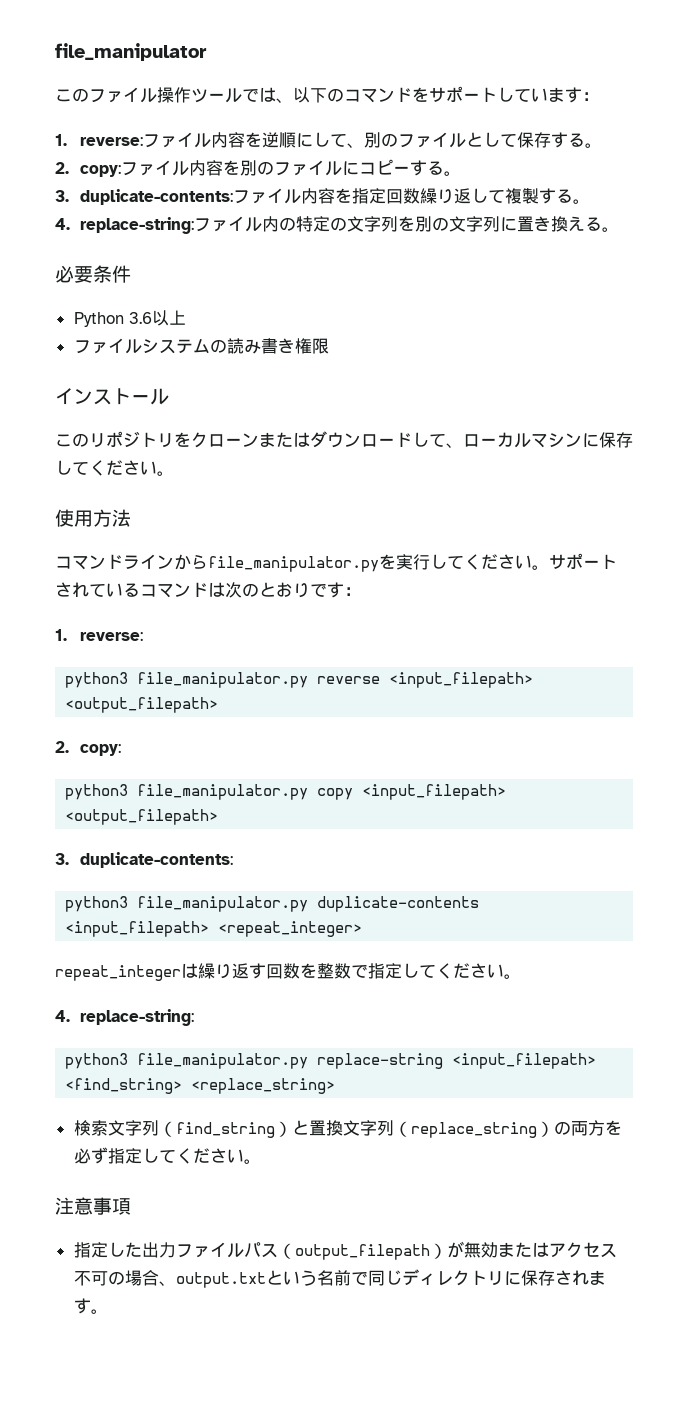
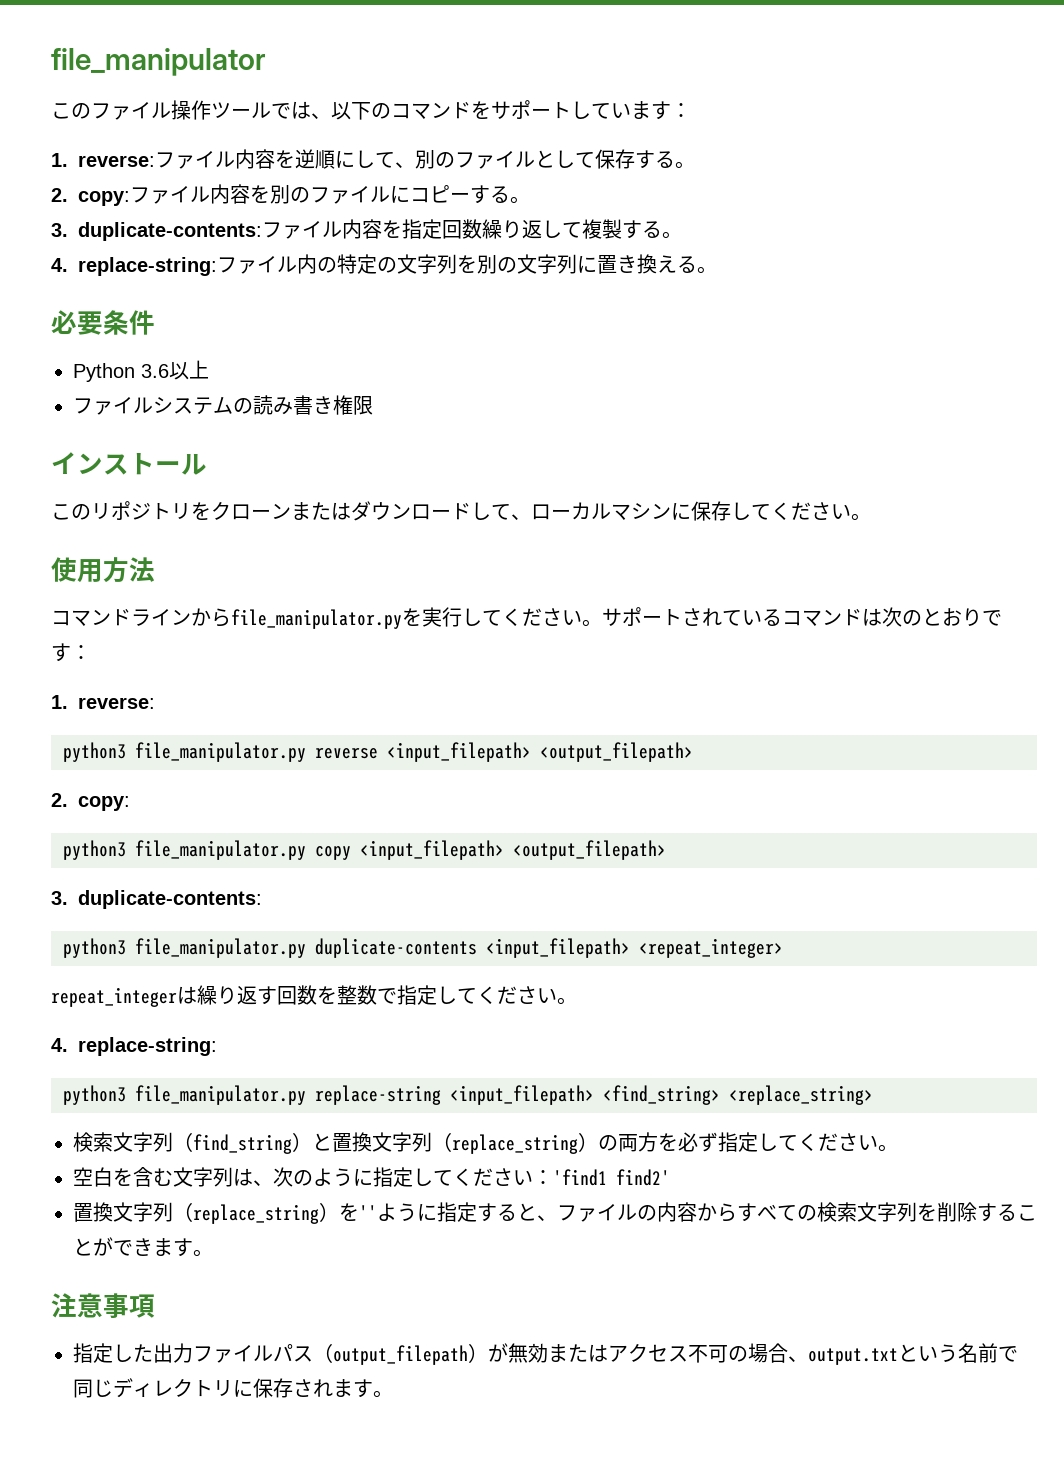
(261, 1161) none -> [73,1167,670,1187] [73,1202,1037,1224] [73,1237,213,1257] // 空白を含む文字列は、次のように指定してください：'find1 find2' // 置換文字列（replace_string）を''ように指定すると、ファイルの内容からすべての検索文字列を削除することができます。

